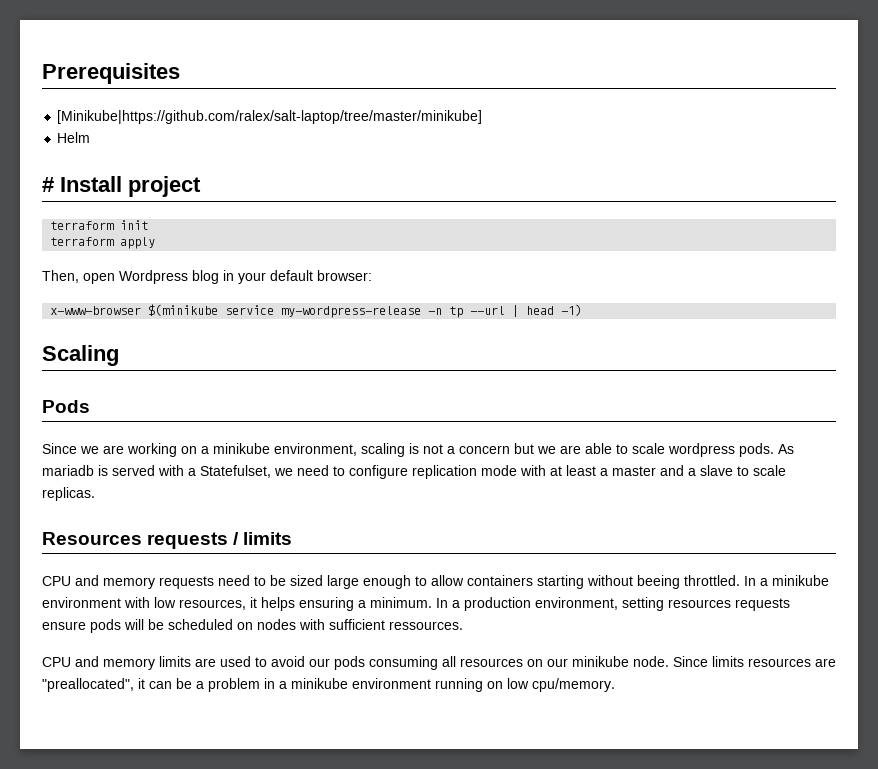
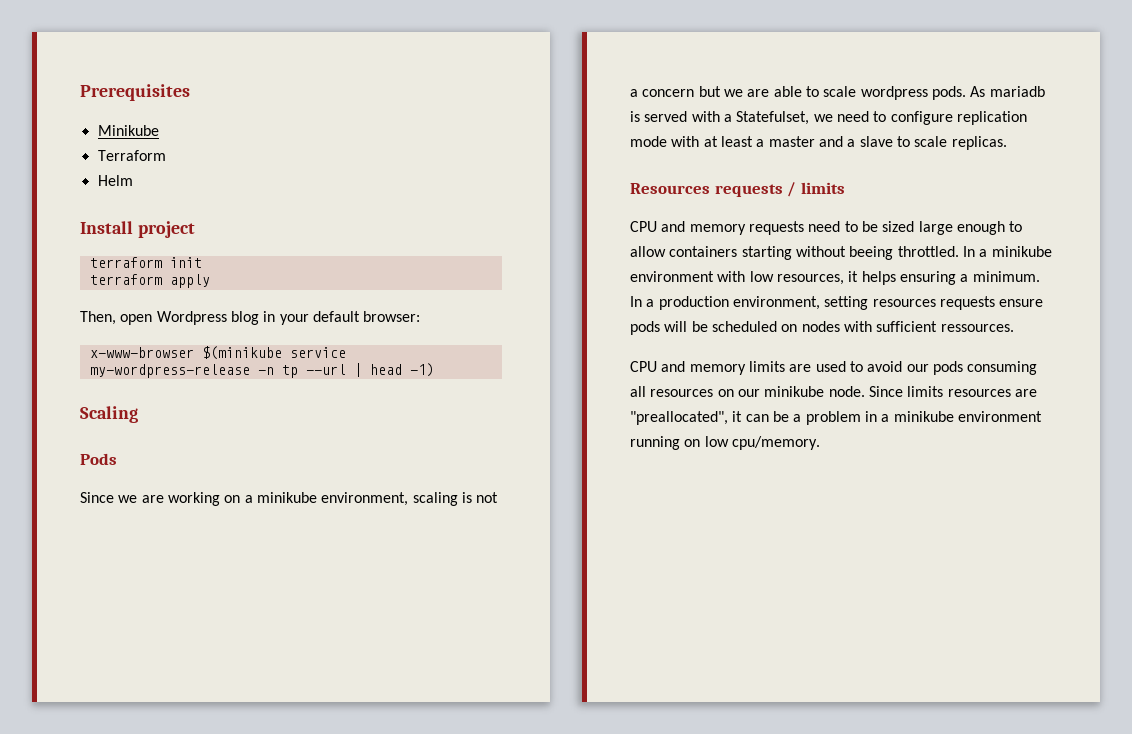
[57,110,483,124] [Minikube|https://github.com/ralex/salt-laptop/tree/master/minikube] -> [97,125,159,136] [97,150,166,161] Minikube // Terraform
[42,177,54,192] # -> (133, 180) none

